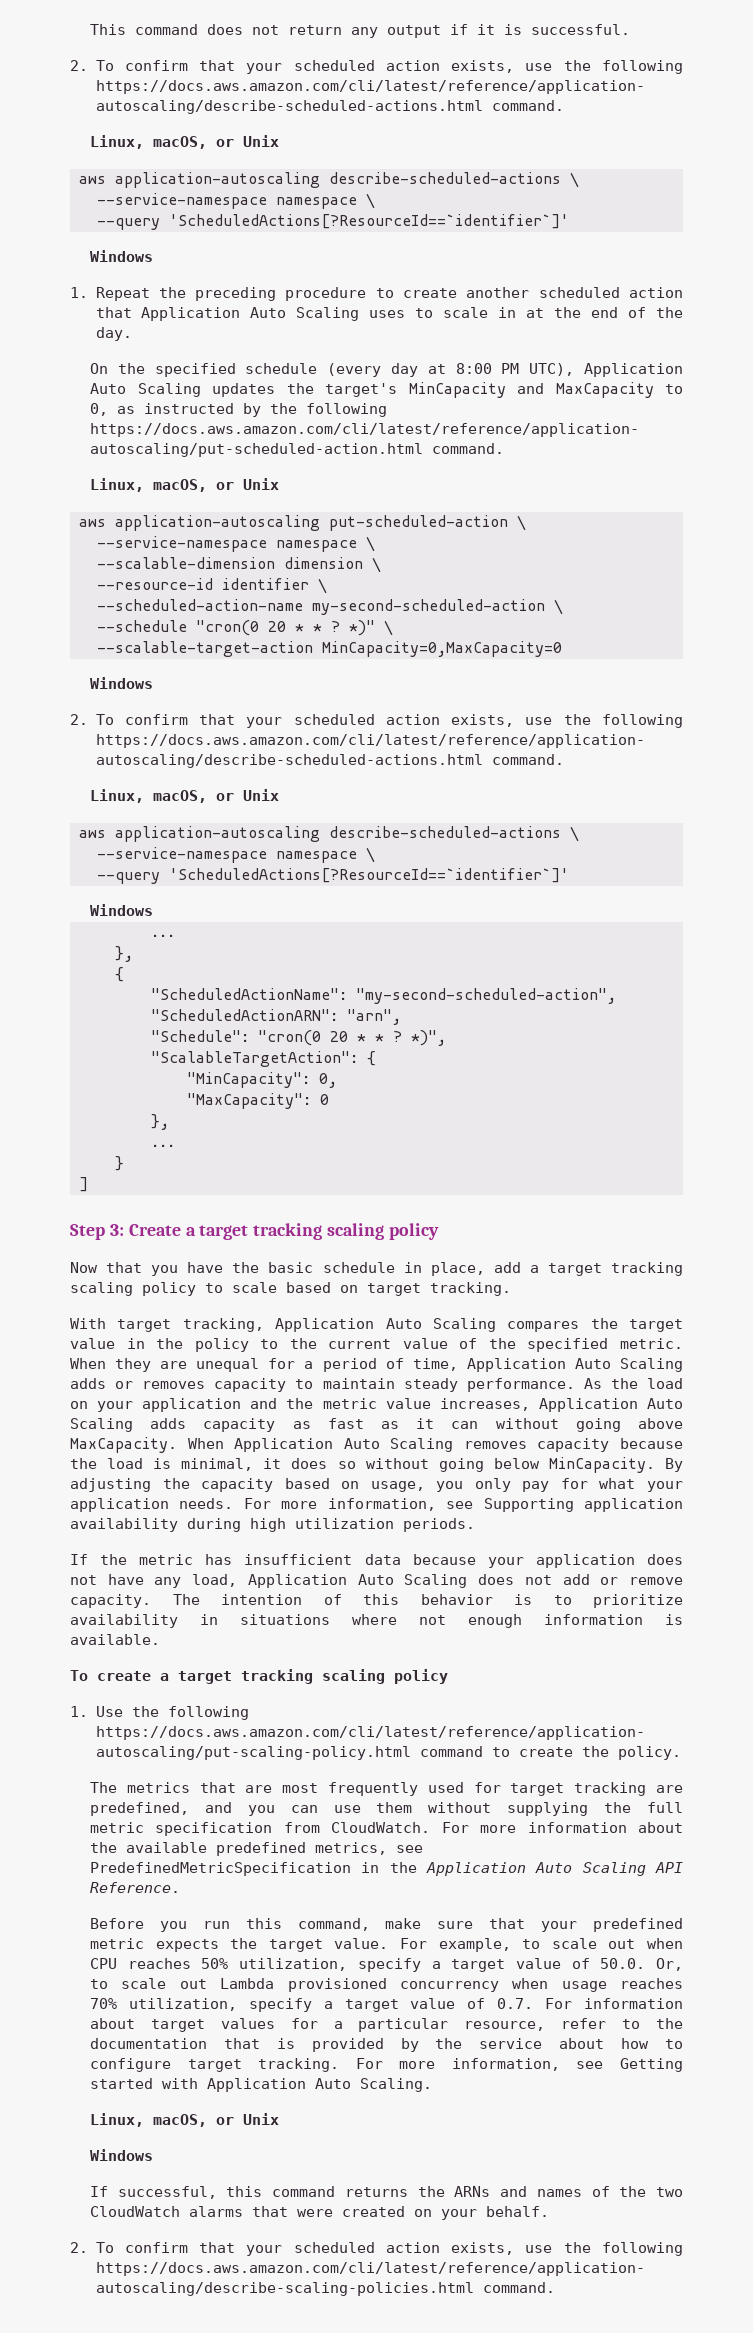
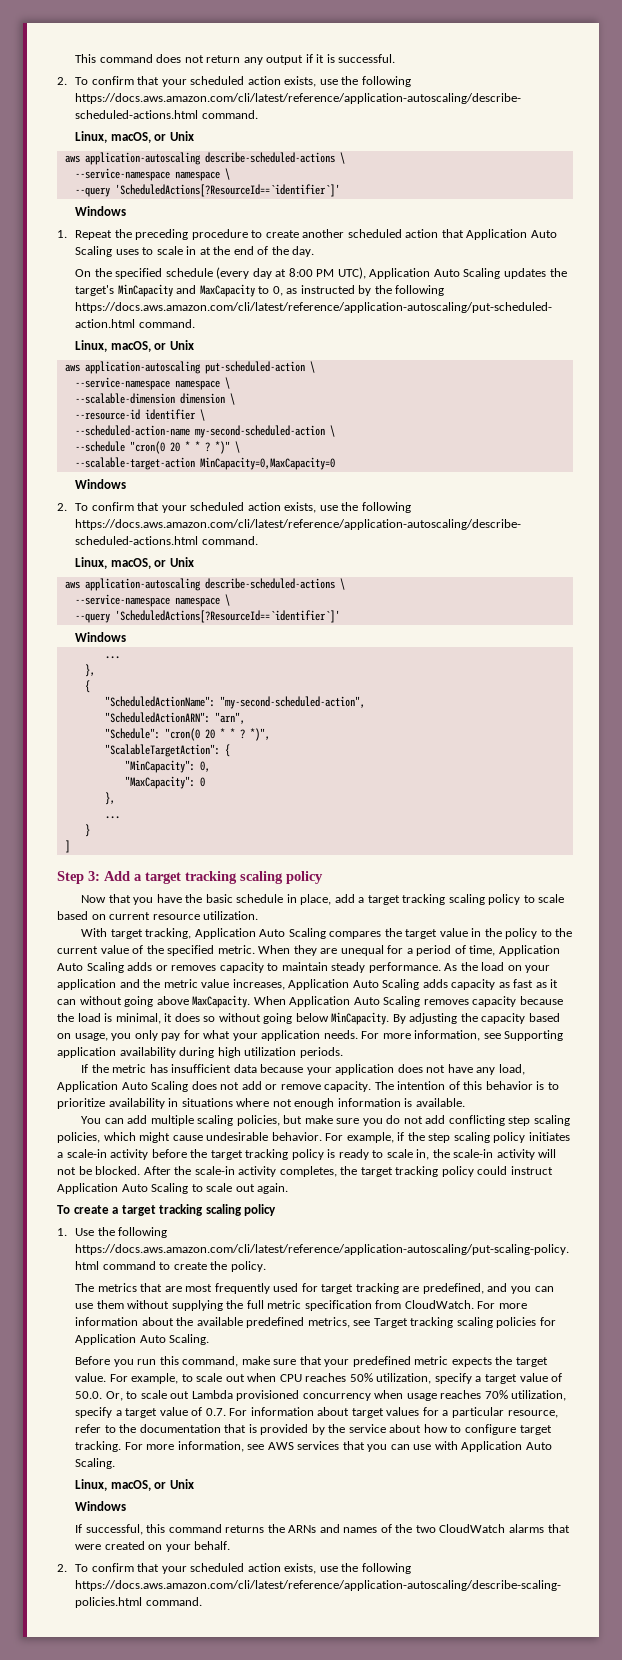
[128,1224,181,1236] Create -> [104,871,130,881] Add
[367,1282,511,1296] target tracking. -> [109,911,259,920] current resource utilization.
(160, 1639) none -> [81,1115,570,1126] [57,1132,570,1143] [57,1149,557,1160] [57,1166,553,1177] [57,1183,289,1194] // You can add multiple scaling policies, but make sure you do not add conflicting step scaling policies, which might cause undesirable behavior. For example, if the step scaling policy initiates a scale-in activity before the target tracking policy is ready to scale in, the scale-in activity will not be blocked. After the scale-in activity completes, the target tracking policy could instruct Application Auto Scaling to scale out again.
[90,1862,683,1876] [90,1882,181,1893] PredefinedMetricSpecification in the Application Auto Scaling API Reference. -> [373,1317,556,1328] [75,1334,210,1345] Target tracking scaling policies for Application Auto Scaling.
[619,2058,683,2072] [90,2078,154,2089] Getting started -> [267,1441,432,1452] AWS services that you can use

